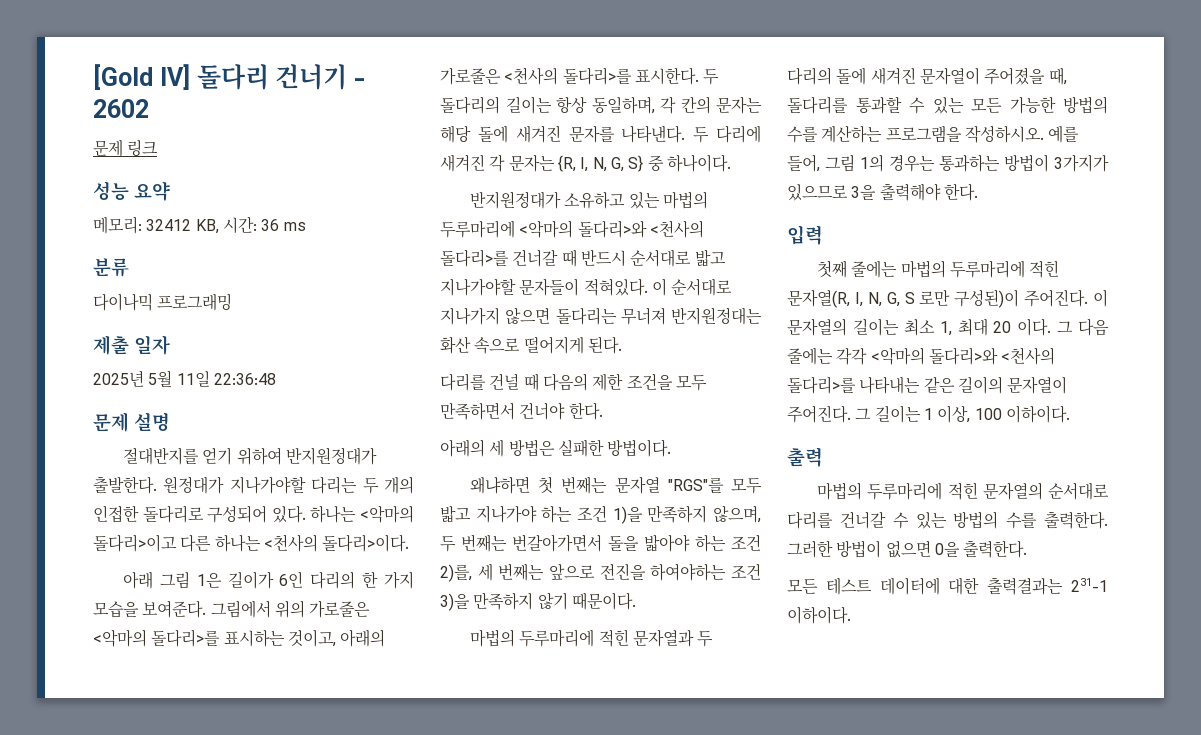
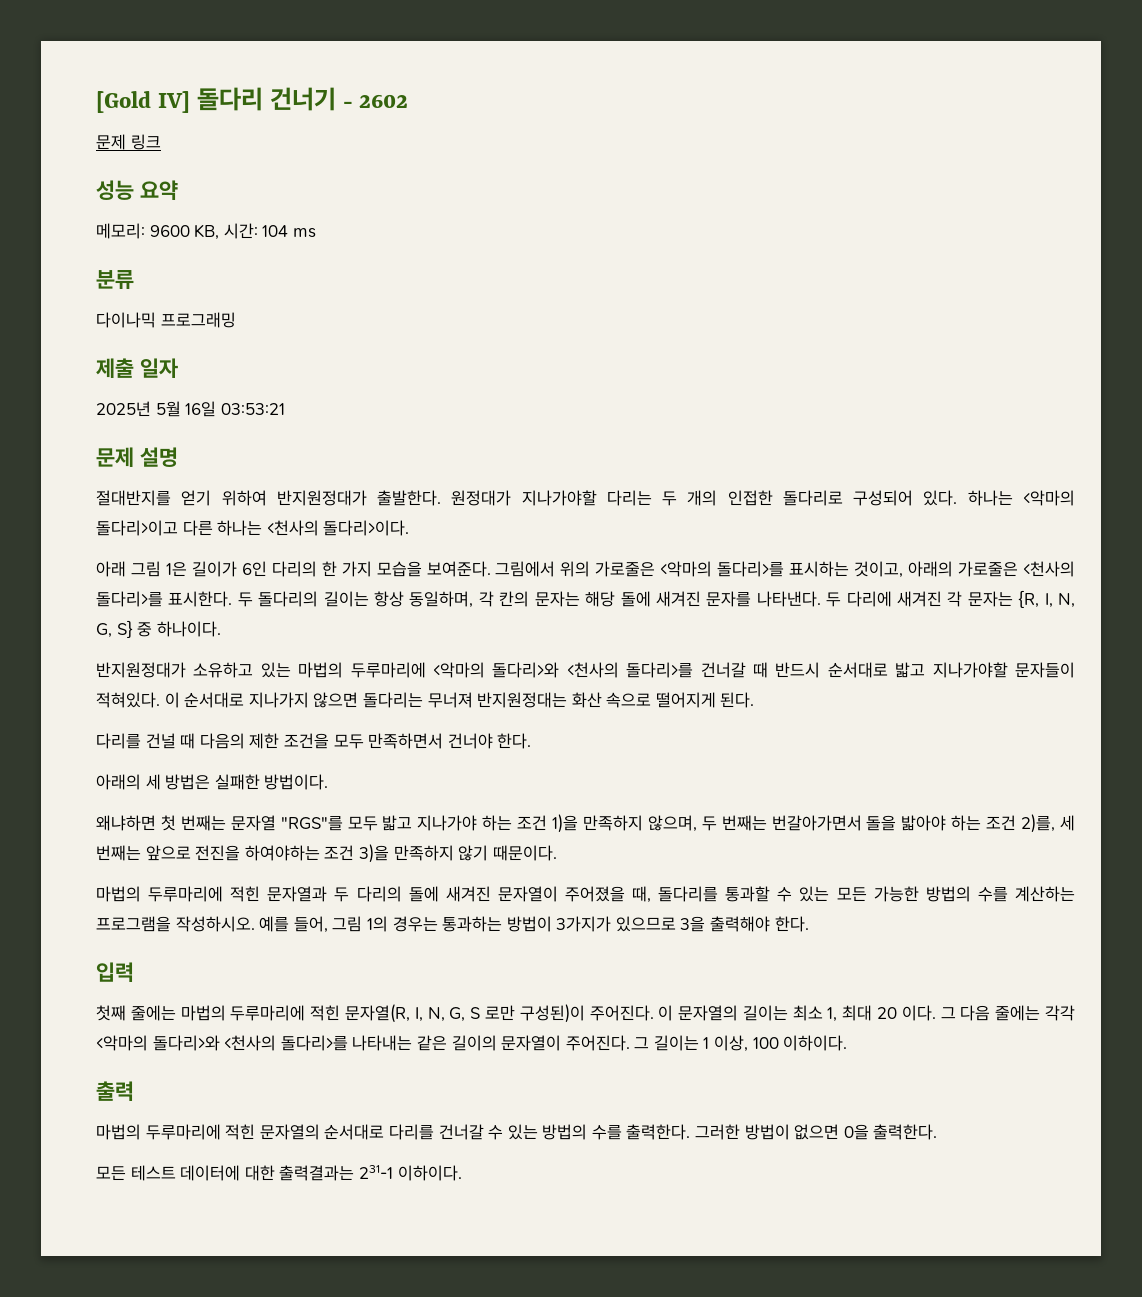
[146,219,192,231] 32412 -> [149,225,190,237] 9600
[261,219,280,231] 36 -> [262,225,289,237] 104
[176,371,276,387] 11일 22:36:48 -> [185,401,285,417] 16일 03:53:21

